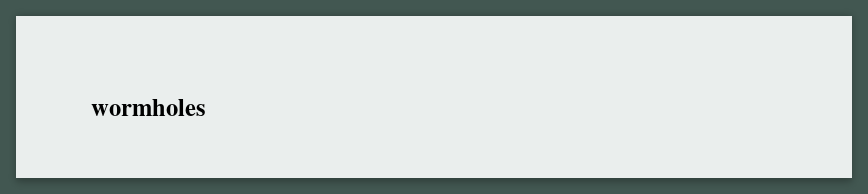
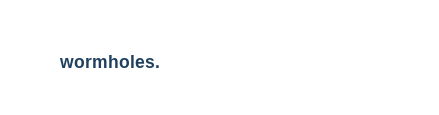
[91,99,206,116] wormholes -> [59,55,160,68] wormholes.

